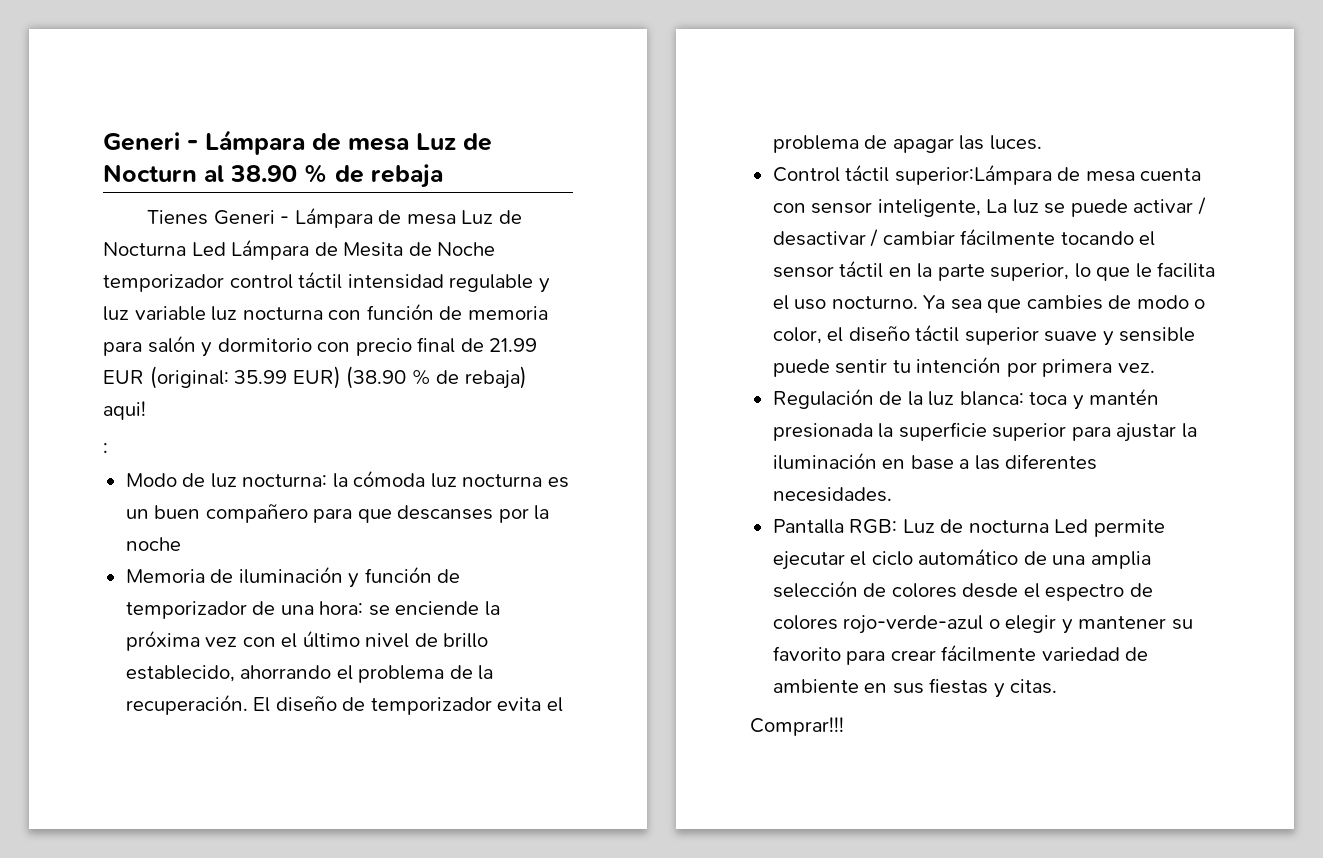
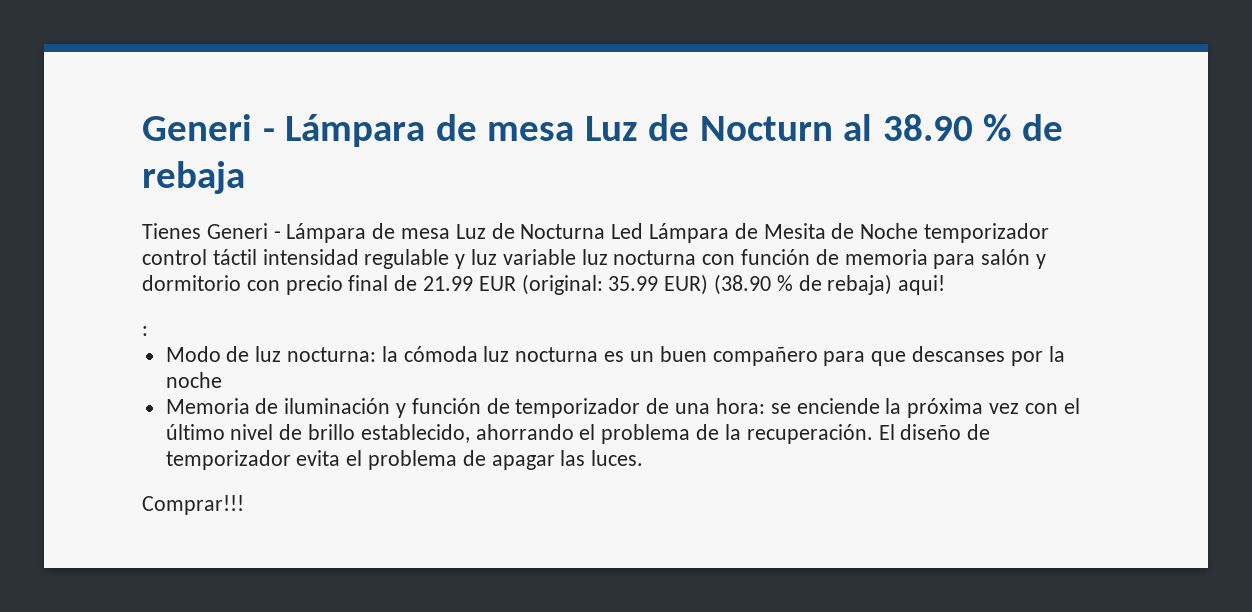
[772,164,1202,185] [772,197,1206,217] [772,228,1156,247] [772,260,1216,281] [772,295,1206,313] [772,324,1196,346] [772,356,1155,377] [772,388,1160,410] [772,422,1197,442] [772,452,1098,470] [772,487,892,502] [772,519,1165,537] [772,548,1151,570] [772,580,1153,601] [772,615,1193,634] [772,644,1149,665] [772,678,1058,698] // Control táctil superior:Lámpara de mesa cuenta con sensor inteligente, La luz se puede activar / desactivar / cambiar fácilmente tocando el sensor táctil en la parte superior, lo que le facilita el uso nocturno. Ya sea que cambies de modo o color, el diseño táctil superior suave y sensible puede sentir tu intención por primera vez. // Regulación de la luz blanca: toca y mantén presionada la superficie superior para ajustar la iluminación en base a las diferentes necesidades. // Pantalla RGB: Luz de nocturna Led permite ejecutar el ciclo automático de una amplia selección de colores desde el espectro de colores rojo-verde-azul o elegir y mantener su favorito para crear fácilmente variedad de ambiente en sus fiestas y citas. -> (644, 458) none

